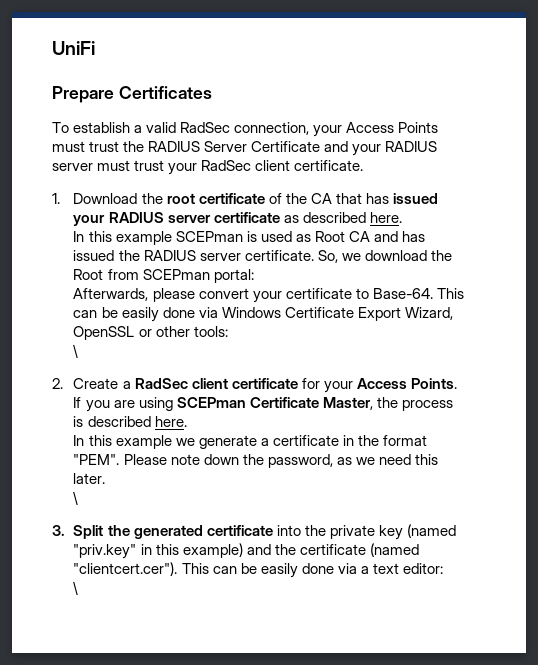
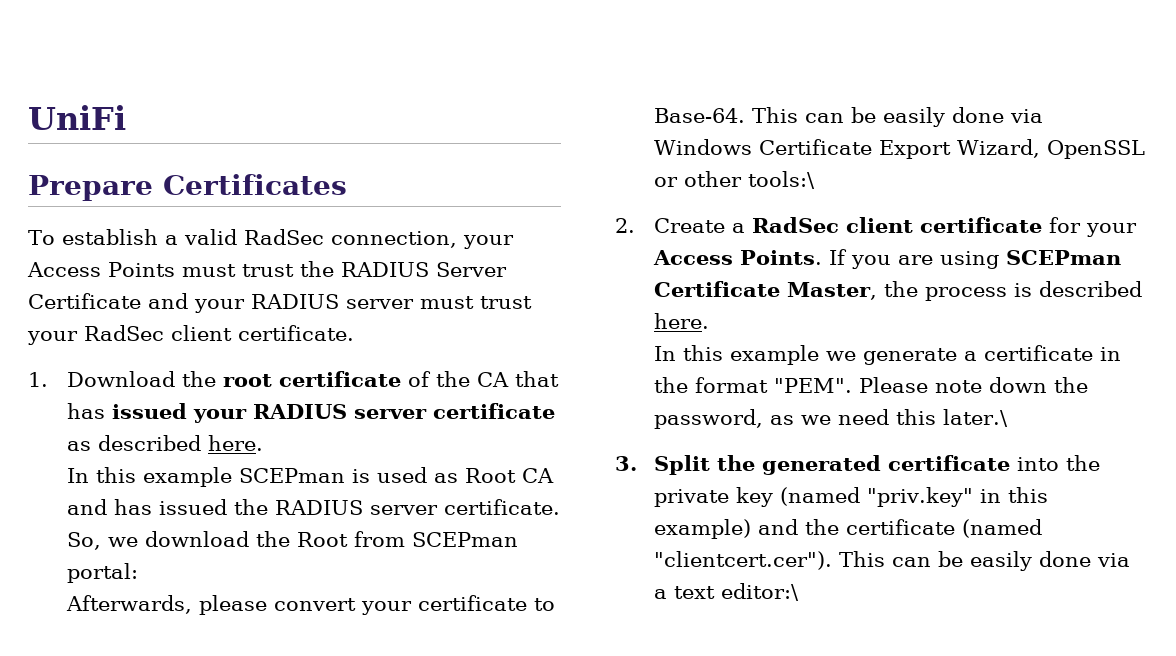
[193,326,228,337] [73,344,79,358] tools: // \ -> [748,171,816,189] tools:\
[73,473,106,484] [73,491,79,505] later. // \ -> [943,409,1009,427] later.\
[402,563,443,574] [73,581,79,595] editor: // \ -> [721,583,800,601] editor:\

